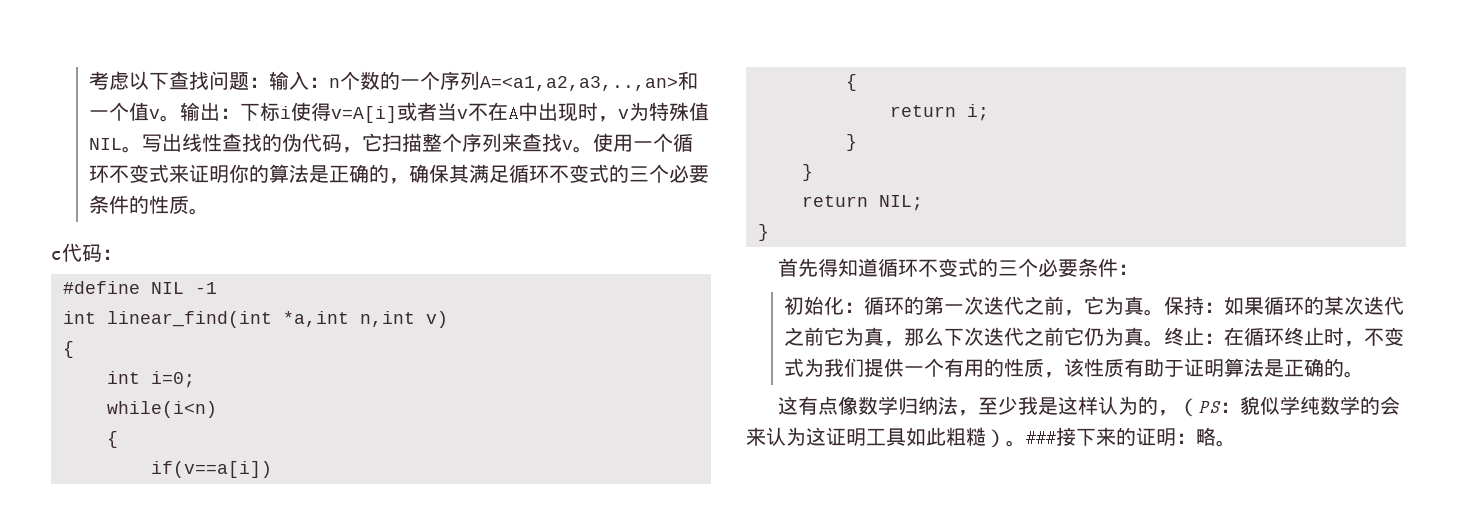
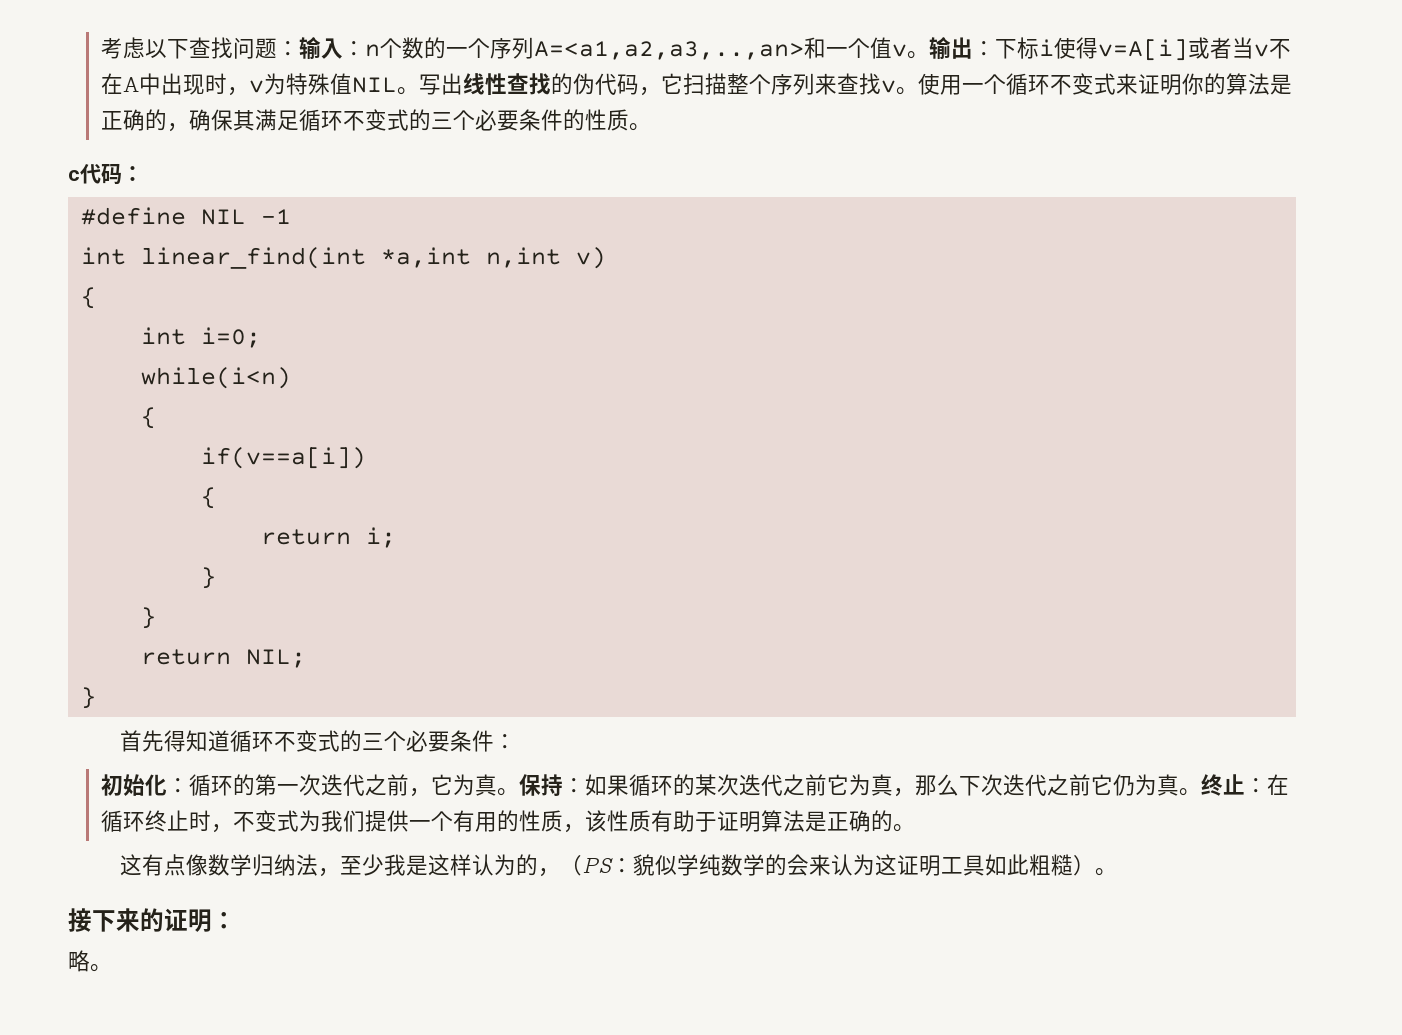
[1026,430,1056,448] ### -> (1117, 872) //
(1196, 438) none -> (236, 920) //

